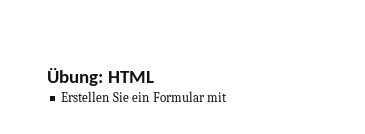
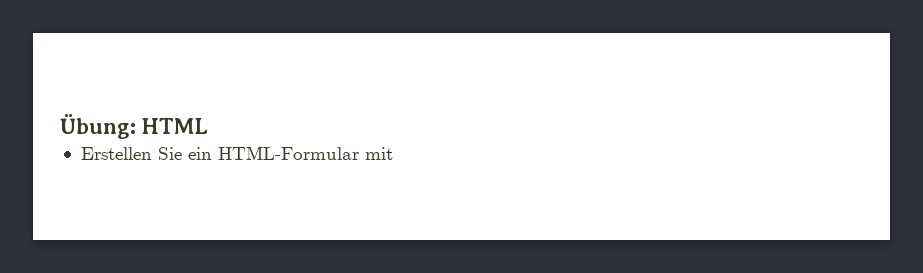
[152,91,205,102] Formular -> [217,146,359,160] HTML-Formular

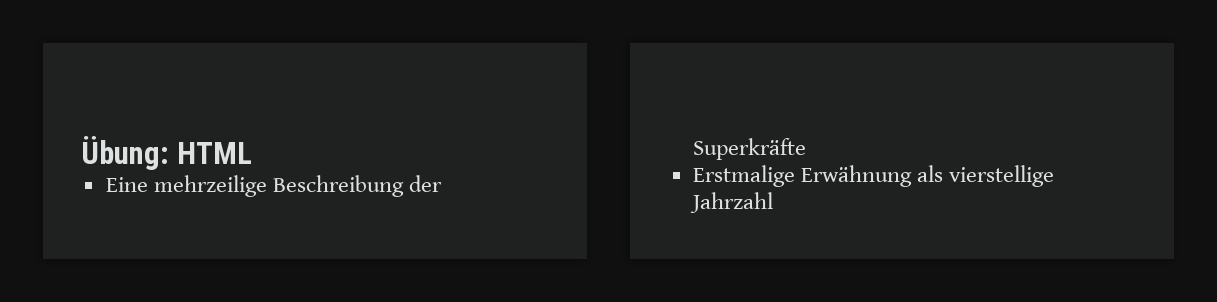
[80,146,393,160] Erstellen Sie ein HTML-Formular mit -> [105,175,442,197] [692,138,806,160] [692,165,1054,187] [689,192,773,213] Eine mehrzeilige Beschreibung der Superkräfte // Erstmalige Erwähnung als vierstellige Jahrzahl

